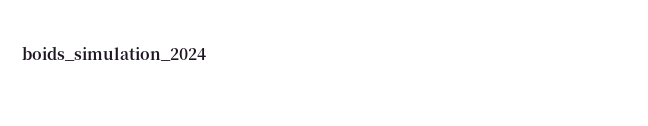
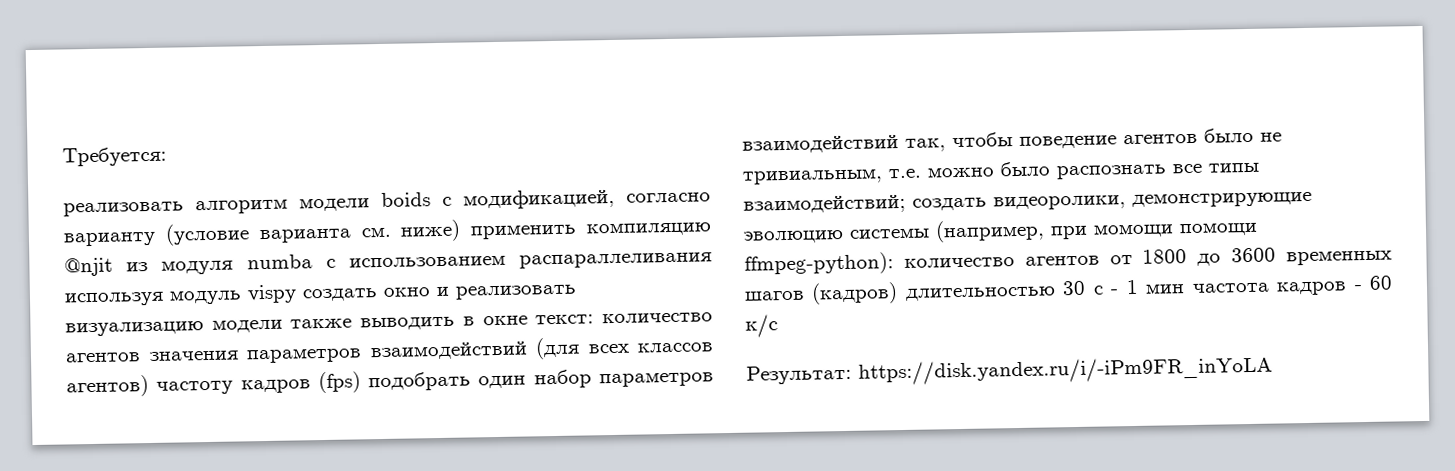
[22,46,206,61] boids_simulation_2024 -> [62,146,167,167] [63,188,711,217] [63,219,711,247] [64,252,712,277] [64,284,577,307] [65,312,713,337] [65,337,713,364] [66,369,714,398] [742,127,1282,154] [742,161,1259,185] [743,191,1312,215] [743,219,1258,244] [744,247,1392,276] [744,275,1393,305] [745,314,778,338] [746,355,1273,386] Требуется: // реализовать алгоритм модели boids с модификацией, согласно варианту (условие варианта см. ниже) применить компиляцию @njit из модуля numba с использованием распараллеливания используя модуль vispy создать окно и реализовать визуализацию модели также выводить в окне текст: количество агентов значения параметров взаимодействий (для всех классов агентов) частоту кадров (fps) подобрать один набор параметров взаимодействий так, чтобы поведение агентов было не тривиальным, т.е. можно было распознать все типы взаимодействий; создать видеоролики, демонстрирующие эволюцию системы (например, при момощи помощи ffmpeg-python): количество агентов от 1800 до 3600 временных шагов (кадров) длительностью 30 с - 1 мин частота кадров - 60 к/с // Результат: https://disk.yandex.ru/i/-iPm9FR_inYoLA

